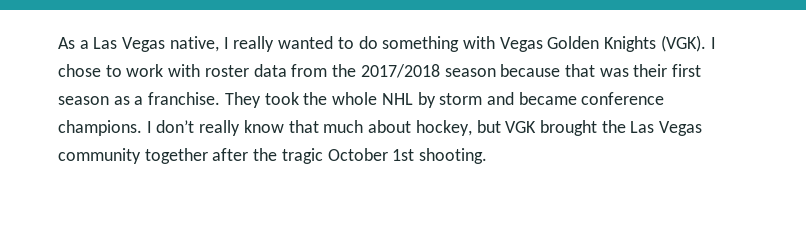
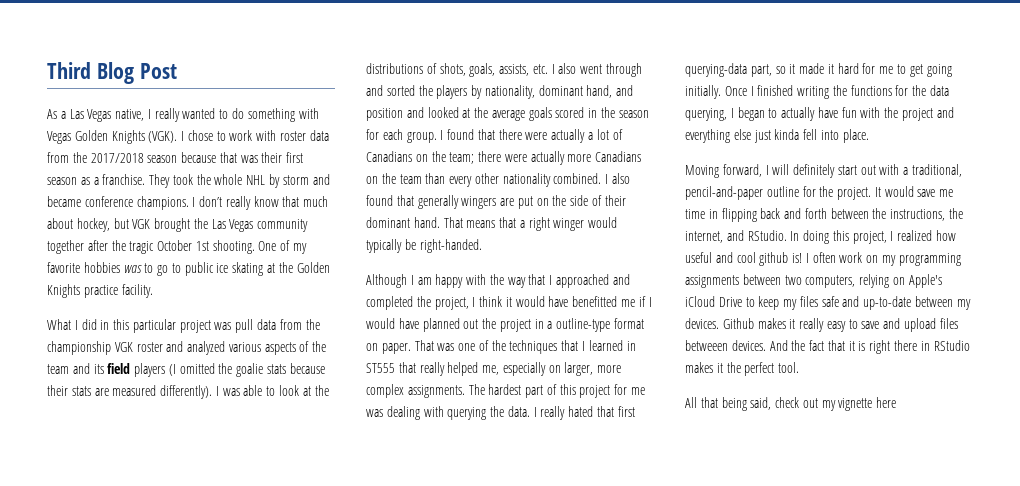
(58, 43) none -> [47,62,177,84] Third Blog Post //
(488, 156) none -> [258,240,308,254] [47,262,330,276] [47,284,153,298] [47,319,320,333] [47,341,327,355] [47,363,325,377] [47,385,329,399] [366,63,643,77] [366,85,634,99] [366,107,649,121] [366,129,623,143] [366,151,642,165] [366,173,631,187] [366,195,626,209] [366,217,618,231] [366,239,482,253] [366,274,630,288] [366,296,652,310] [366,318,645,332] [366,340,636,354] [366,362,622,376] [366,384,646,398] [366,406,635,420] [685,63,952,77] [685,85,950,99] [685,107,954,121] [685,129,869,143] [685,164,963,178] [685,186,954,200] [685,208,964,222] [685,230,957,244] [685,252,961,266] [685,274,942,288] [685,296,971,310] [685,318,958,332] [685,340,970,354] [685,362,800,376] [685,397,897,411] One of my favorite hobbies was to go to public ice skating at the Golden Knights practice facility. // What I did in this particular project was pull data from the championship VGK roster and analyzed various aspects of the team and its field players (I omitted the goalie stats because their stats are measured differently). I was able to look at the distributions of shots, goals, assists, etc. I also went through and sorted the players by nationality, dominant hand, and position and looked at the average goals scored in the season for each group. I found that there were actually a lot of Canadians on the team; there were actually more Canadians on the team than every other nationality combined. I also found that generally wingers are put on the side of their dominant hand. That means that a right winger would typically be right-handed. // Although I am happy with the way that I approached and completed the project, I think it would have benefitted me if I would have planned out the project in a outline-type format on paper. That was one of the techniques that I learned in ST555 that really helped me, especially on larger, more complex assignments. The hardest part of this project for me was dealing with querying the data. I really hated that first querying-data part, so it made it hard for me to get going initially. Once I finished writing the functions for the data querying, I began to actually have fun with the project and everything else just kinda fell into place. // Moving forward, I will definitely start out with a traditional, pencil-and-paper outline for the project. It would save me time in flipping back and forth between the instructions, the internet, and RStudio. In doing this project, I realized how useful and cool github is! I often work on my programming assignments between two computers, relying on Apple's iCloud Drive to keep my files safe and up-to-date between my devices. Github makes it really easy to save and upload files betweeen devices. And the fact that it is right there in RStudio makes it the perfect tool. // All that being said, check out my vignette here

